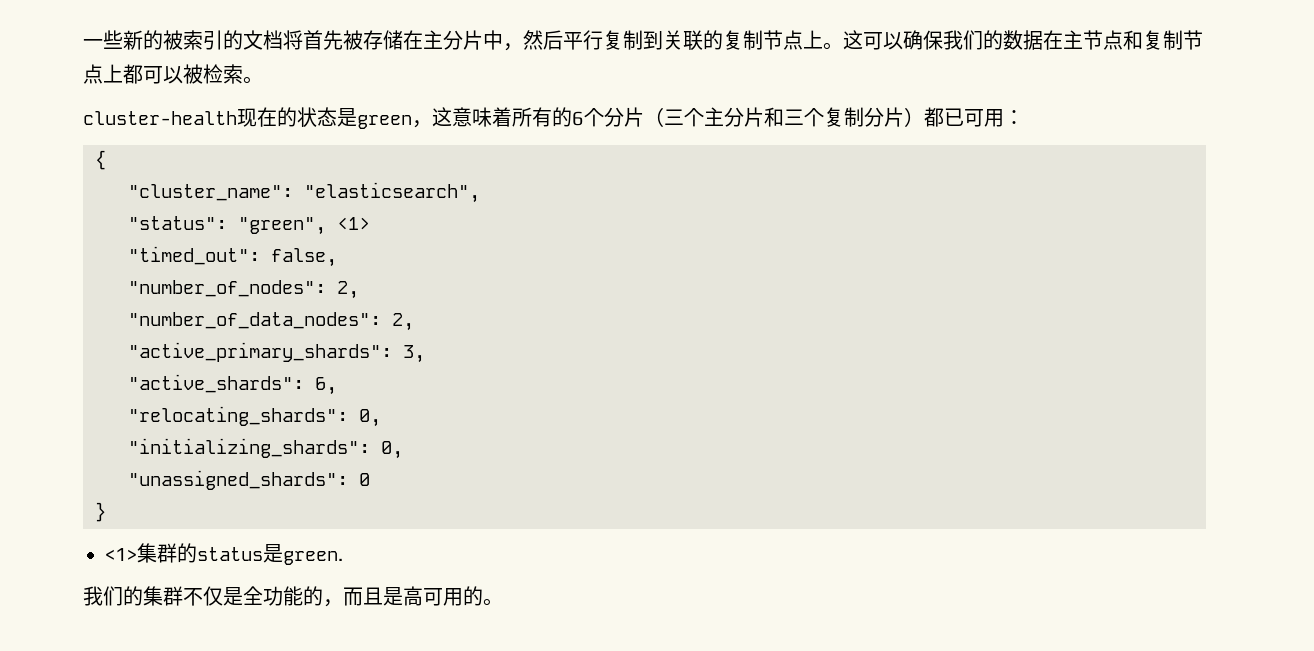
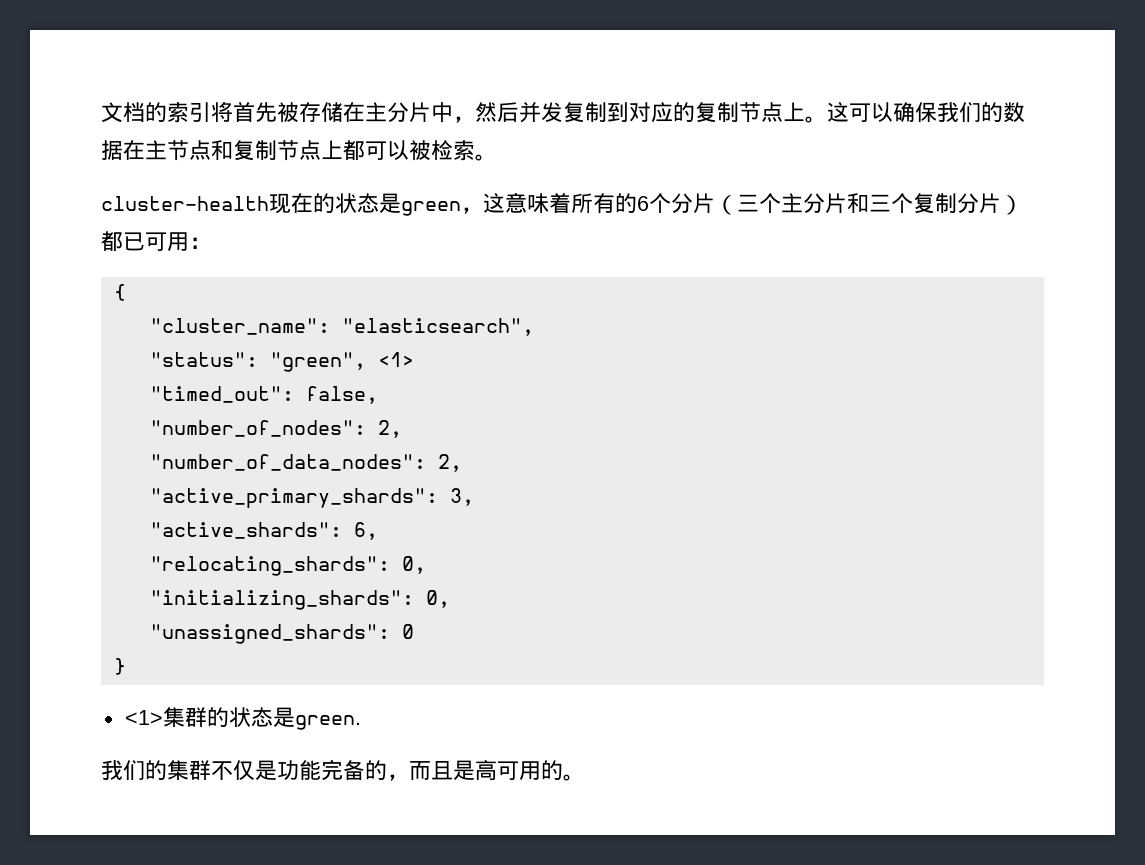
[83,30,283,50] 一些新的被索引的文档 -> [101,102,211,123] 文档的索引
[563,30,703,51] 平行复制到关联 -> [519,102,673,123] 并发复制到对应
[197,547,263,561] status -> [228,707,273,728] 状态
[243,586,303,606] 全功能 -> [277,759,365,781] 功能完备

